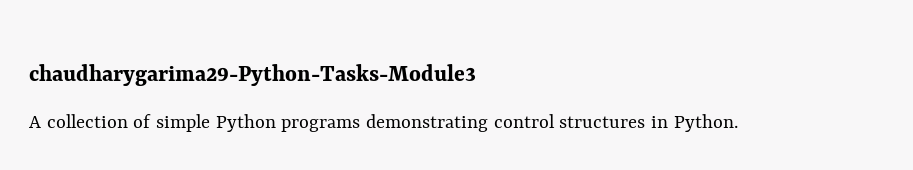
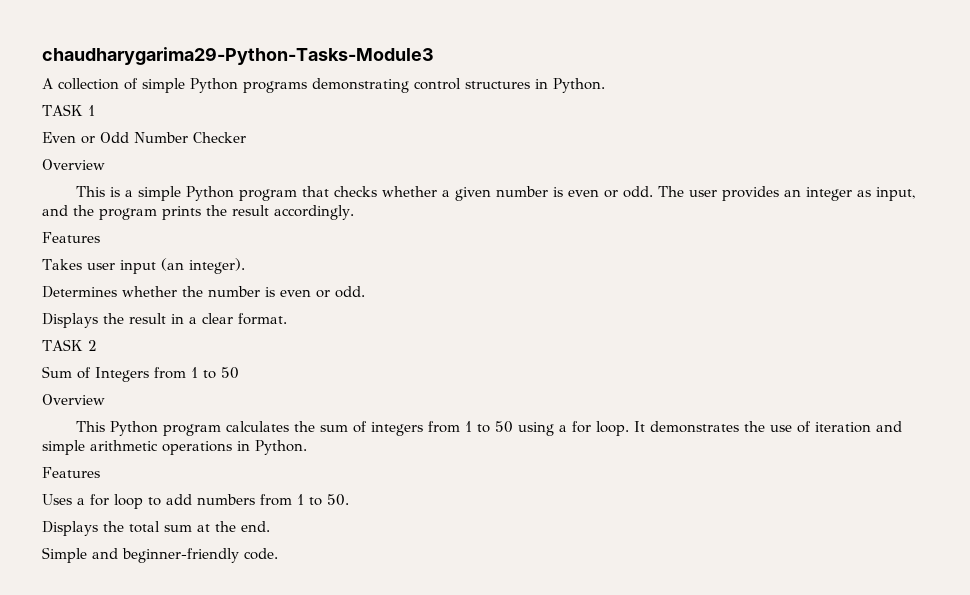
(738, 123) none -> [42,104,95,116] [42,132,246,144] [42,159,105,170] [75,186,915,201] [42,205,354,220] [42,232,100,243] [42,258,245,274] [42,286,365,298] [42,313,287,328] [42,339,97,351] [42,366,239,382] [42,394,105,405] [75,421,902,436] [42,440,307,455] [42,467,100,478] [42,494,349,509] [42,521,270,536] [42,547,278,563] // TASK 1 // Even or Odd Number Checker // Overview // This is a simple Python program that checks whether a given number is even or odd. The user provides an integer as input, and the program prints the result accordingly. // Features // Takes user input (an integer). // Determines whether the number is even or odd. // Displays the result in a clear format. // TASK 2 // Sum of Integers from 1 to 50 // Overview // This Python program calculates the sum of integers from 1 to 50 using a for loop. It demonstrates the use of iteration and simple arithmetic operations in Python. // Features // Uses a for loop to add numbers from 1 to 50. // Displays the total sum at the end. // Simple and beginner-friendly code.

